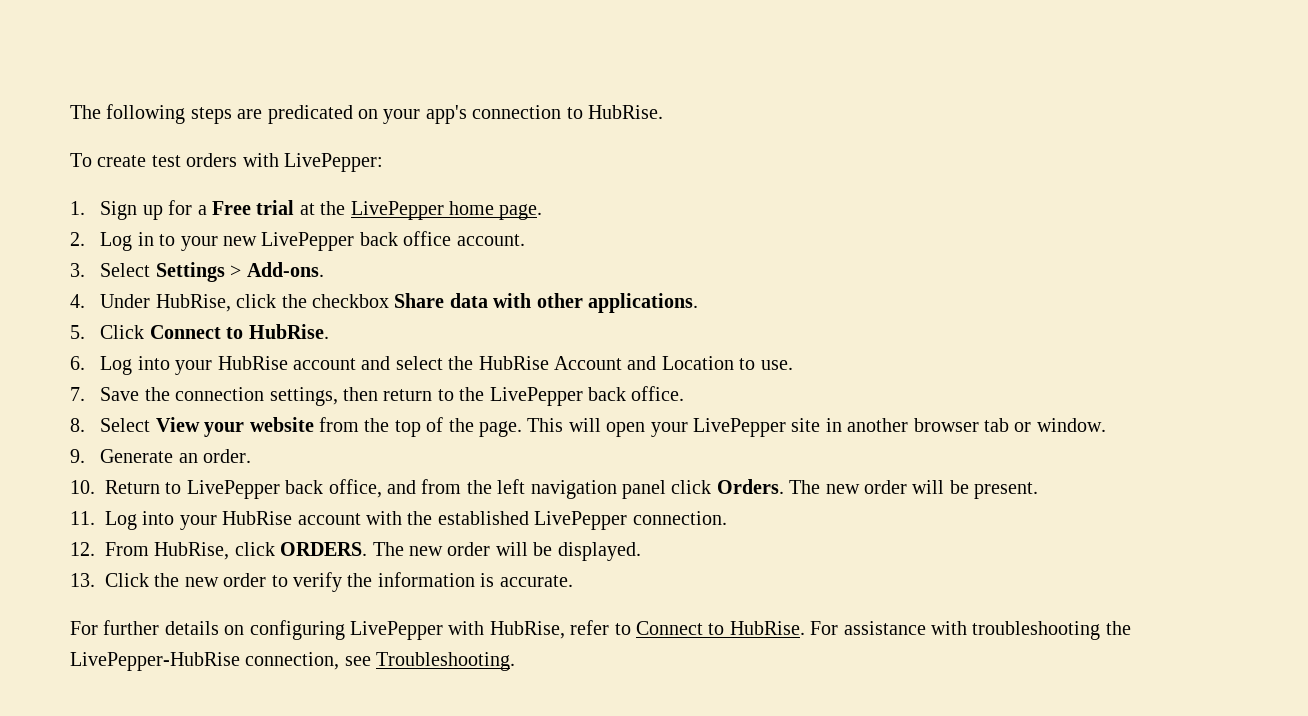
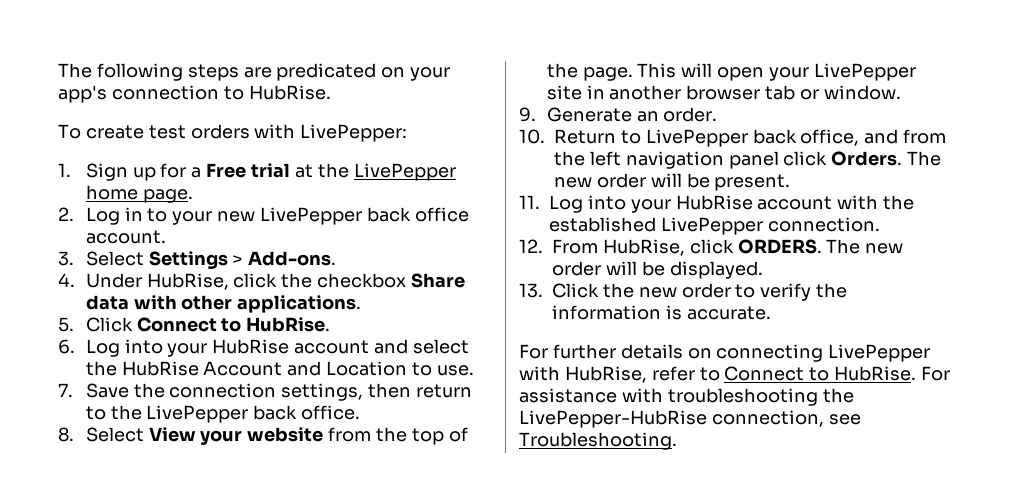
[249,620,345,640] configuring -> [716,344,824,362] connecting

